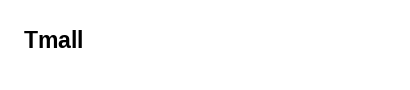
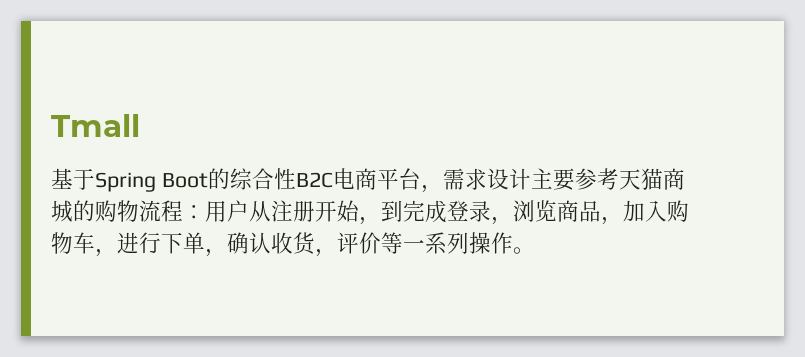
(83, 39) none -> [51,168,685,193] [51,200,689,225] [51,232,535,257] // 基于Spring Boot的综合性B2C电商平台，需求设计主要参考天猫商城的购物流程：用户从注册开始，到完成登录，浏览商品，加入购物车，进行下单，确认收货，评价等一系列操作。

